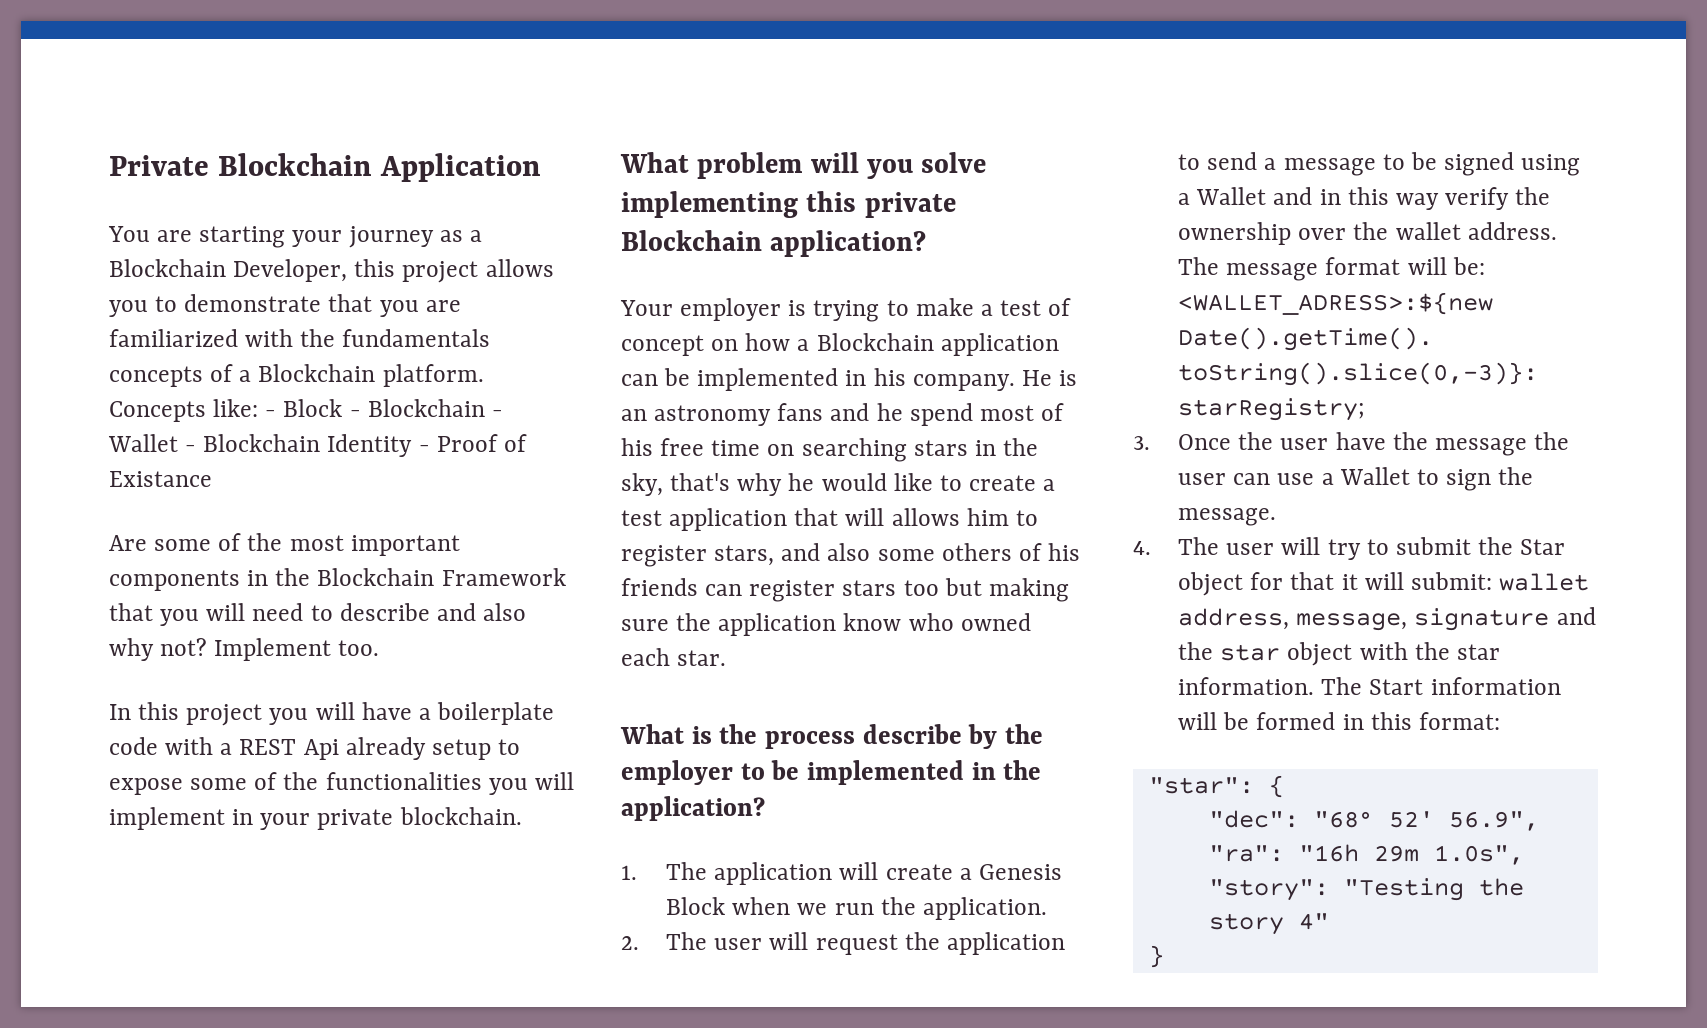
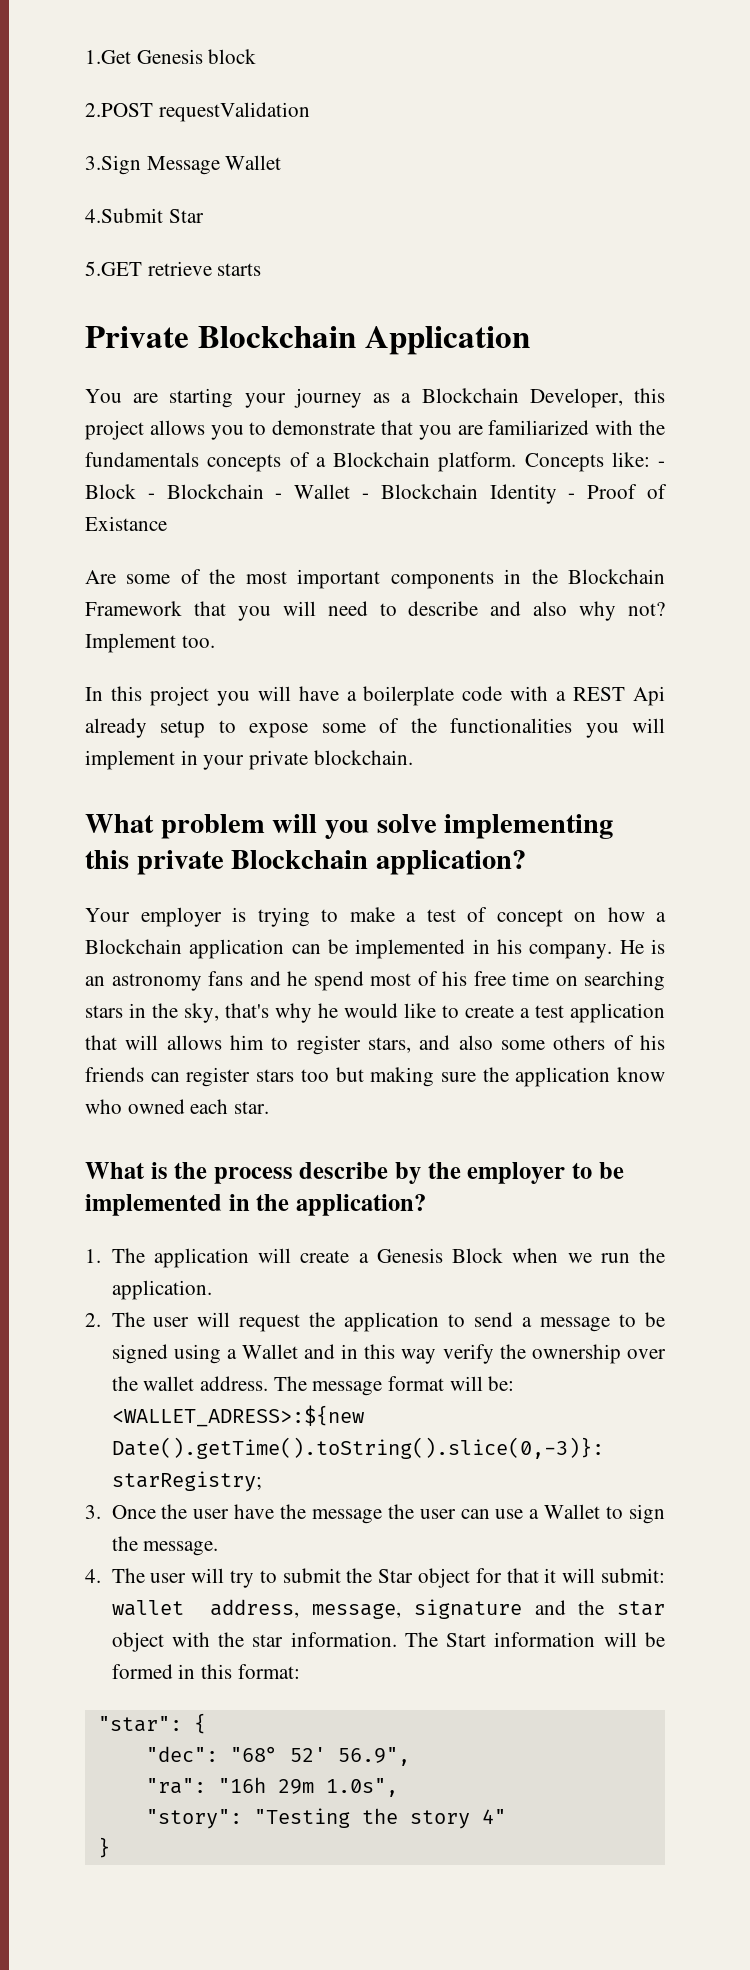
(109, 165) none -> [85,49,257,64] [85,102,310,122] [85,155,282,175] [85,208,204,223] [85,261,262,276] 1.Get Genesis block // 2.POST requestValidation // 3.Sign Message Wallet // 4.Submit Star // 5.GET retrieve starts //

